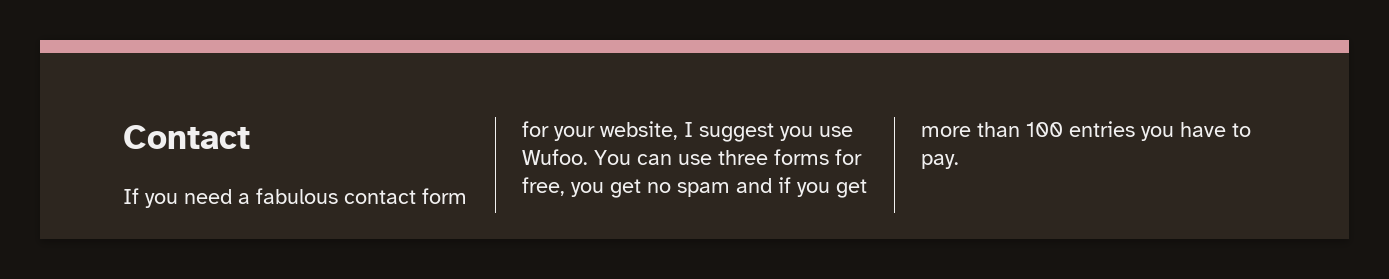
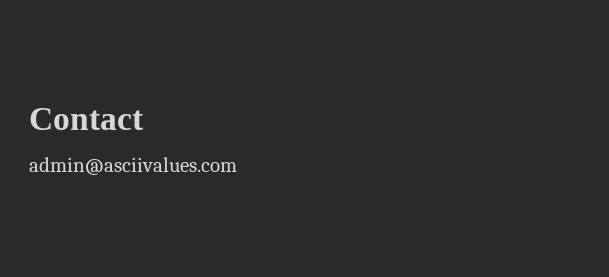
[123,188,467,208] [522,121,853,142] [522,149,862,165] [522,177,867,198] [921,121,1251,141] [921,154,959,169] If you need a fabulous contact form for your website, I suggest you use Wufoo. You can use three forms for free, you get no spam and if you get more than 100 entries you have to pay. -> [29,157,237,175] admin@asciivalues.com

